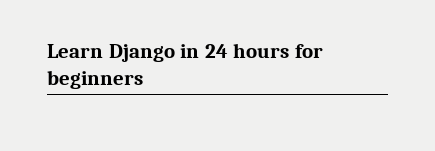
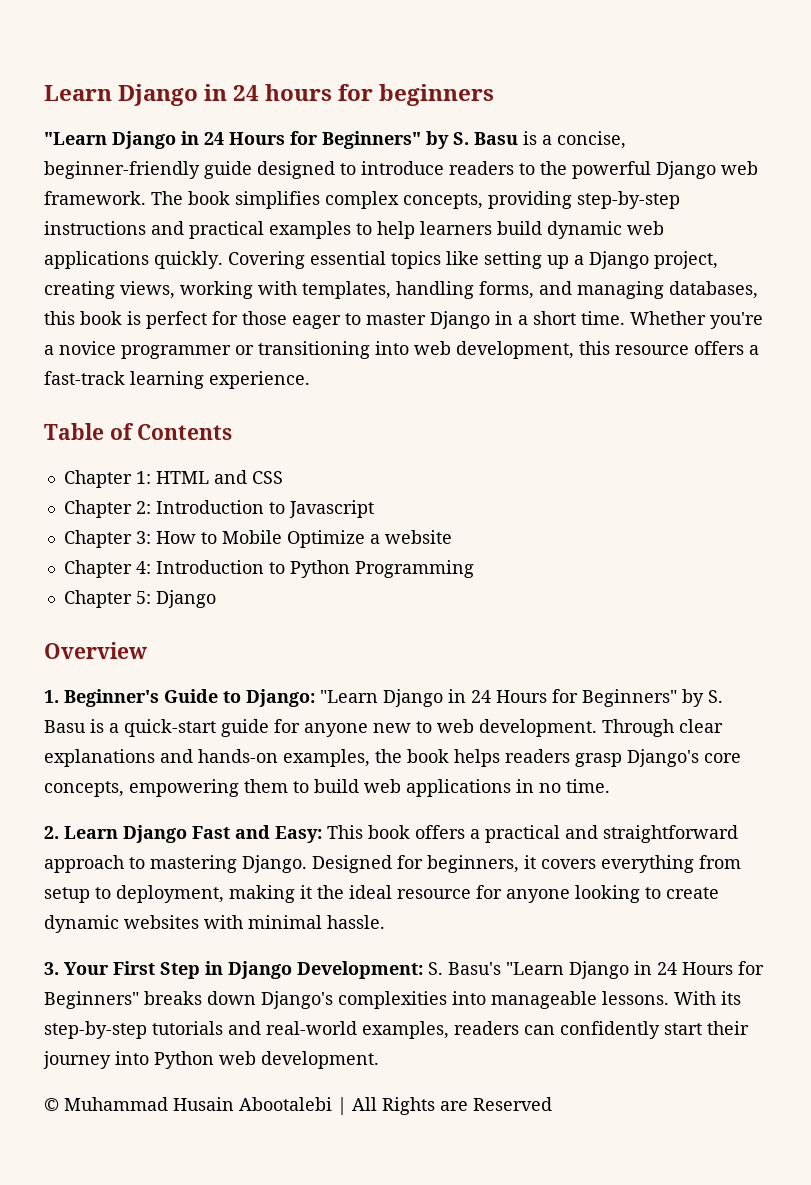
(143, 79) none -> [44,131,626,149] [44,161,758,179] [44,191,680,209] [44,221,664,239] [44,251,718,269] [44,281,758,299] [44,311,763,329] [44,341,759,359] [44,371,310,389] [44,423,233,440] [63,470,283,488] [63,500,374,518] [63,530,452,548] [63,560,474,578] [63,590,216,608] [44,642,147,659] [44,689,723,707] [44,719,723,737] [44,749,741,767] [44,779,610,797] [44,825,738,843] [44,855,741,873] [44,885,719,903] [44,915,385,933] [44,961,764,979] [44,991,741,1009] [44,1021,749,1039] [43,1051,379,1069] [44,1097,552,1115] // "Learn Django in 24 Hours for Beginners" by S. Basu is a concise, beginner-friendly guide designed to introduce readers to the powerful Django web framework. The book simplifies complex concepts, providing step-by-step instructions and practical examples to help learners build dynamic web applications quickly. Covering essential topics like setting up a Django project, creating views, working with templates, handling forms, and managing databases, this book is perfect for those eager to master Django in a short time. Whether you're a novice programmer or transitioning into web development, this resource offers a fast-track learning experience. // Table of Contents // Chapter 1: HTML and CSS // Chapter 2: Introduction to Javascript // Chapter 3: How to Mobile Optimize a website // Chapter 4: Introduction to Python Programming // Chapter 5: Django // Overview // 1. Beginner's Guide to Django: "Learn Django in 24 Hours for Beginners" by S. Basu is a quick-start guide for anyone new to web development. Through clear explanations and hands-on examples, the book helps readers grasp Django's core concepts, empowering them to build web applications in no time. // 2. Learn Django Fast and Easy: This book offers a practical and straightforward approach to mastering Django. Designed for beginners, it covers everything from setup to deployment, making it the ideal resource for anyone looking to create dynamic websites with minimal hassle. // 3. Your First Step in Django Development: S. Basu's "Learn Django in 24 Hours for Beginners" breaks down Django's complexities into manageable lessons. With its step-by-step tutorials and real-world examples, readers can confidently start their journey into Python web development. // © Muhammad Husain Abootalebi | All Rights are Reserved

